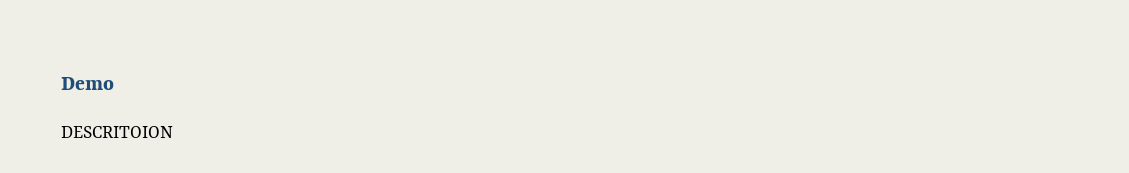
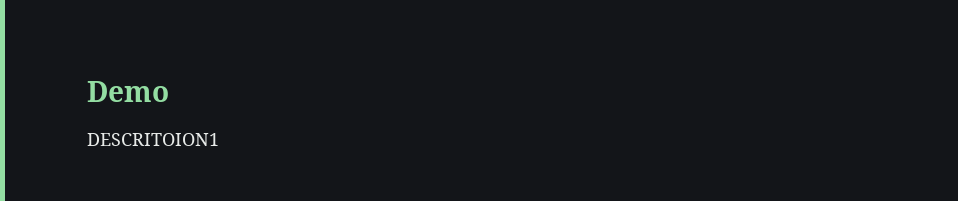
[61,126,173,138] DESCRITOION -> [87,133,219,146] DESCRITOION1

